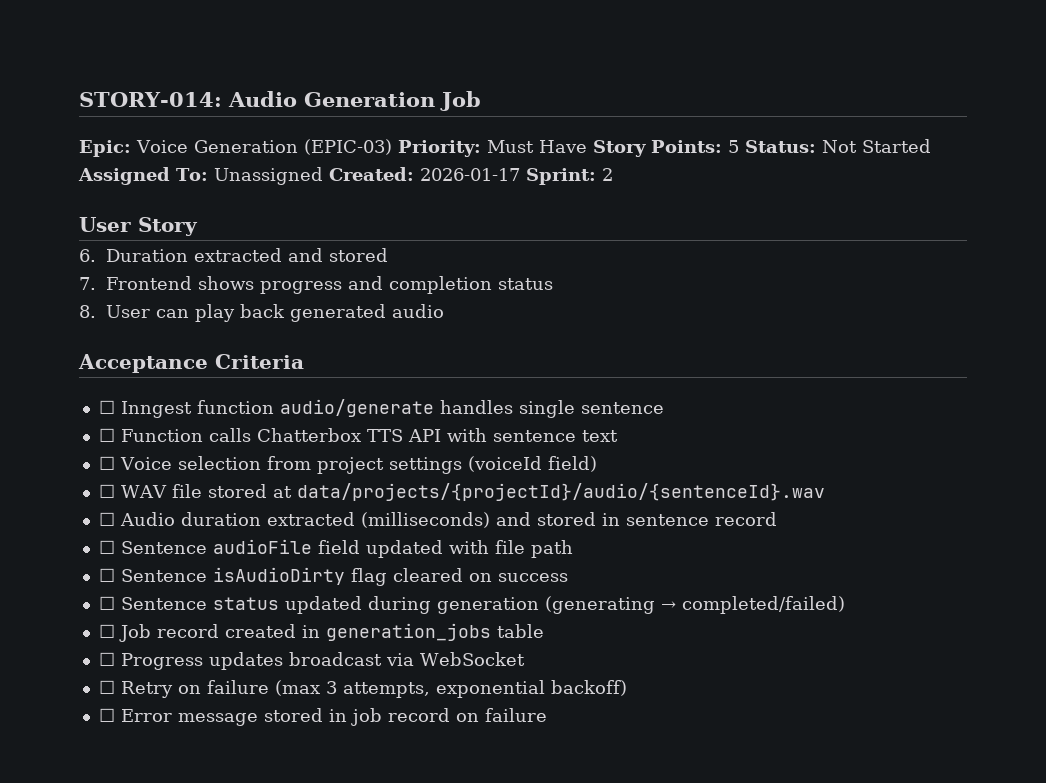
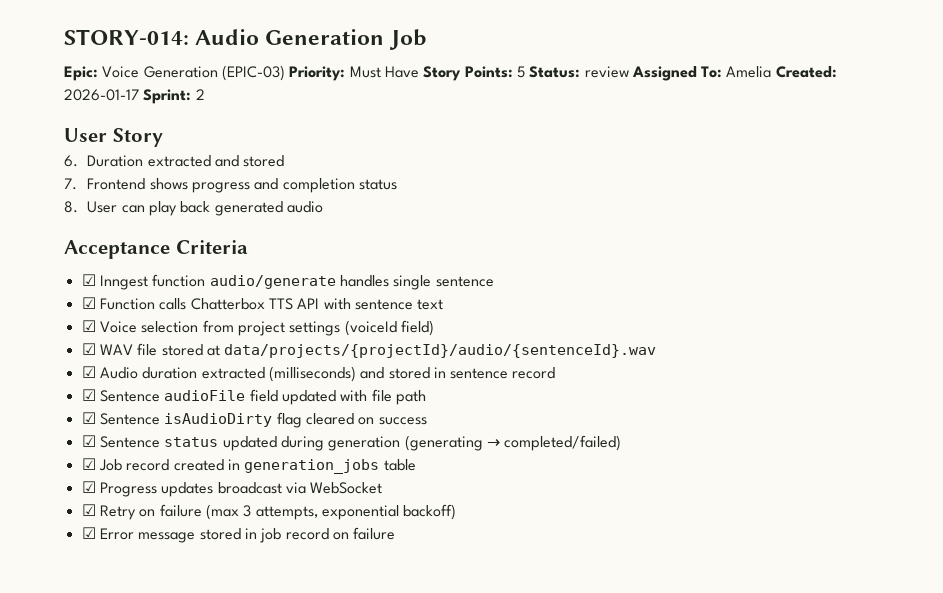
[821,139,931,153] Not Started -> [584,66,629,78] review
[213,167,323,185] Unassigned -> [726,66,772,78] Amelia
[98,400,115,414] ☐ -> [81,274,96,286] ☑
[98,428,115,442] ☐ -> [81,297,96,309] ☑
[98,456,115,470] ☐ -> [81,320,96,332] ☑
[98,484,115,498] ☐ -> [81,343,96,355] ☑
[98,512,115,526] ☐ -> [81,366,96,378] ☑
[98,540,115,554] ☐ -> [81,389,96,401] ☑
[98,568,115,582] ☐ -> [81,412,96,424] ☑
[98,596,115,610] ☐ -> [81,435,96,447] ☑
[98,624,115,638] ☐ -> [81,458,96,470] ☑
[98,652,115,666] ☐ -> [81,481,96,493] ☑
[98,680,115,694] ☐ -> [81,504,96,516] ☑
[98,708,115,722] ☐ -> [81,527,96,539] ☑

